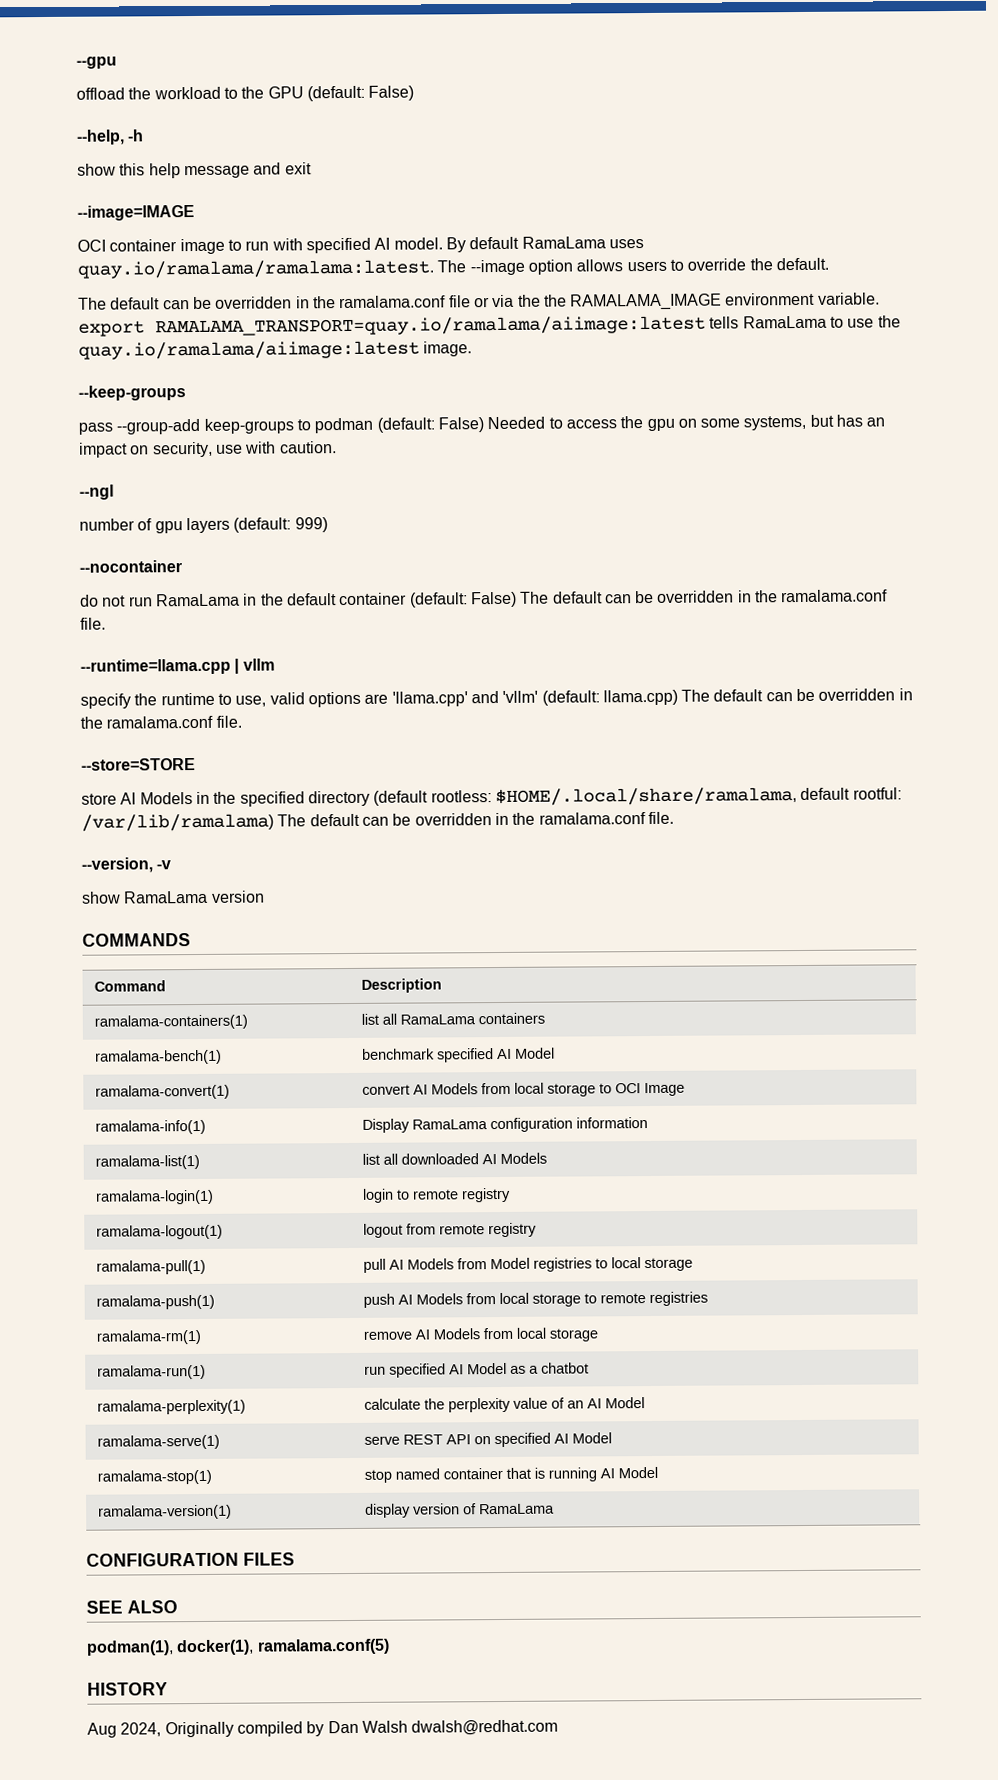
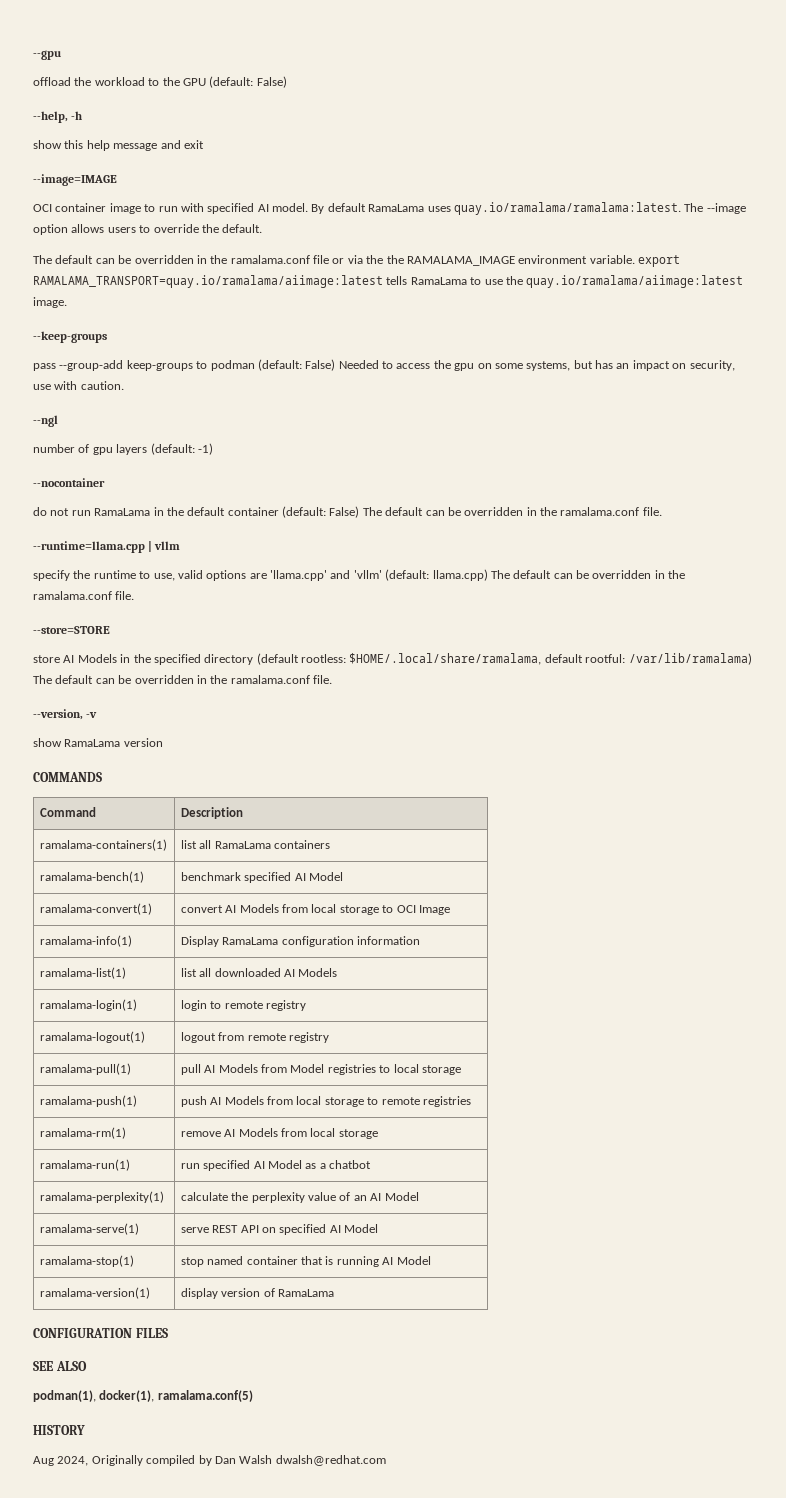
[294,517,328,533] 999) -> [197,443,213,455] -1)

